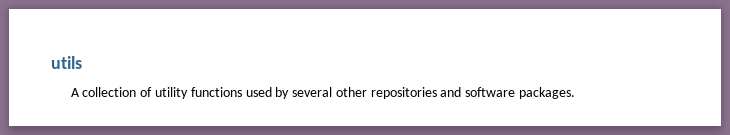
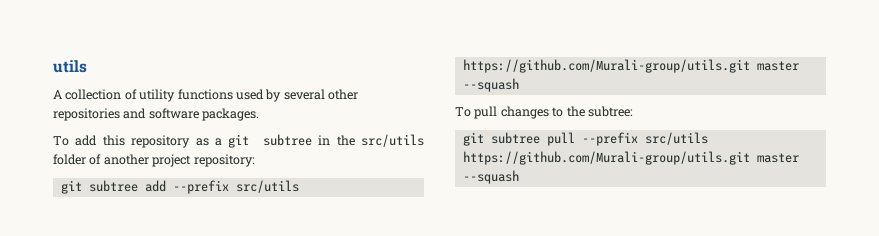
(576, 93) none -> [53,134,424,148] [53,154,255,167] [60,180,299,194] [462,59,799,73] [462,78,519,92] [455,106,633,119] [462,132,708,146] [462,151,799,165] [462,170,519,184] // To add this repository as a git subtree in the src/utils folder of another project repository: // git subtree add --prefix src/utils https://github.com/Murali-group/utils.git master --squash // To pull changes to the subtree: // git subtree pull --prefix src/utils https://github.com/Murali-group/utils.git master --squash

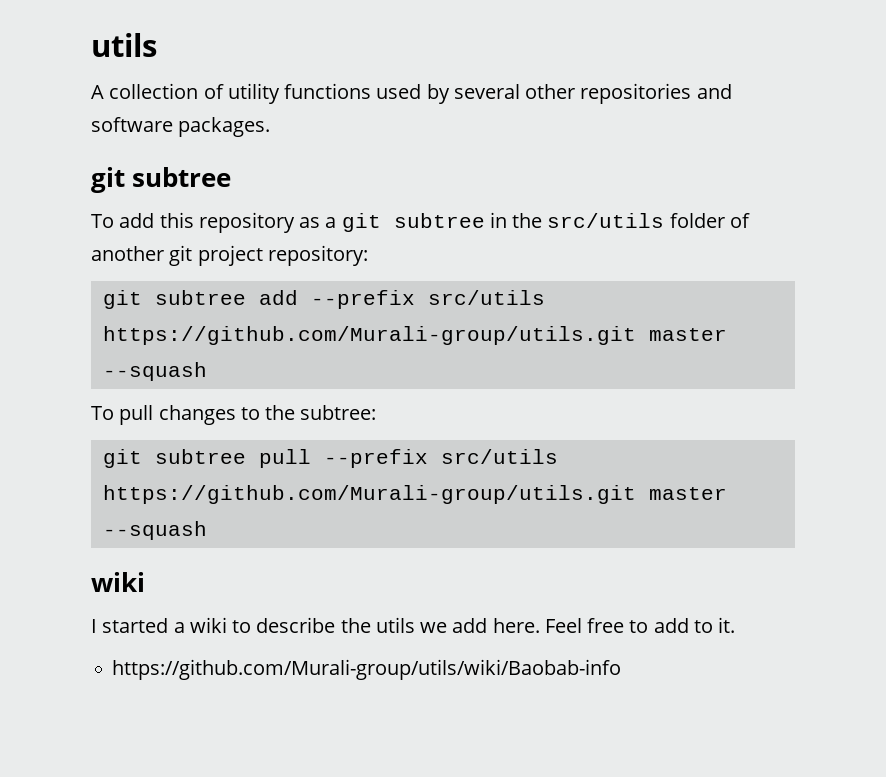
(260, 114) none -> [91,167,232,193] // git subtree
(149, 159) none -> [169,245,193,266] git
(519, 177) none -> [91,572,145,592] [91,617,736,633] [112,659,622,680] // wiki // I started a wiki to describe the utils we add here. Feel free to add to it. // https://github.com/Murali-group/utils/wiki/Baobab-info

